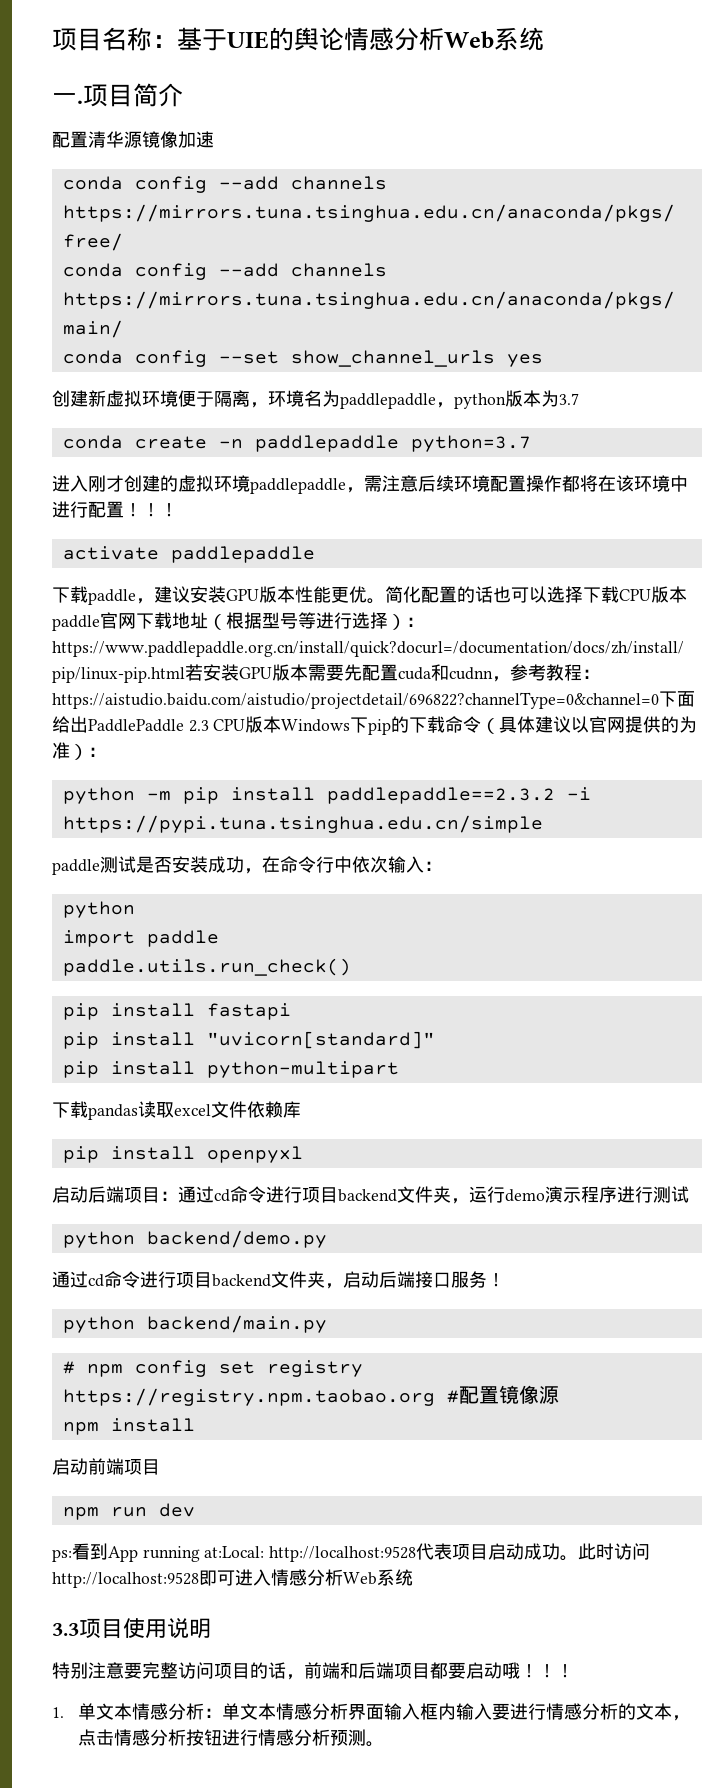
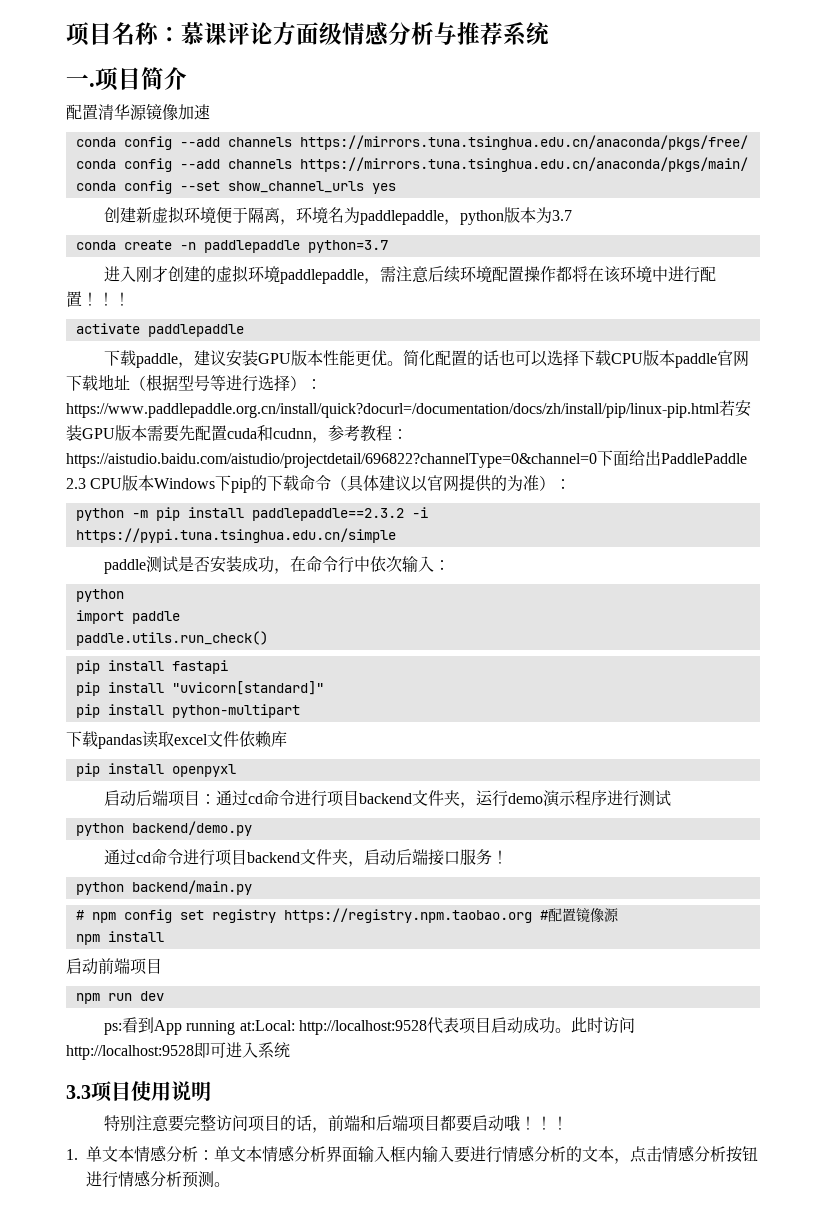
[177,27,494,51] 基于UIE的舆论情感分析Web -> [181,22,503,46] 慕课评论方面级情感分析与推荐
[271,1569,377,1586] 情感分析Web -> (258, 1050) none

